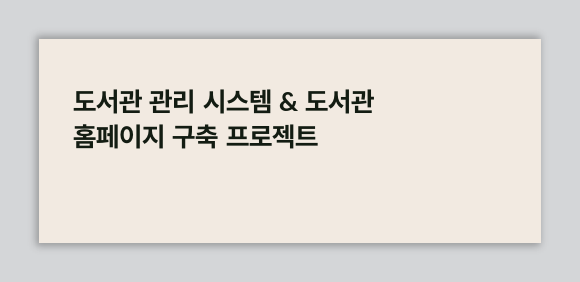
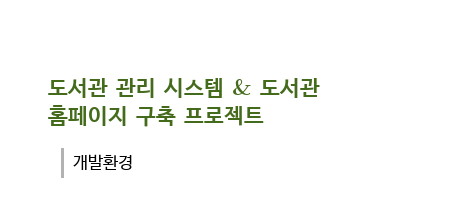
(318, 136) none -> [73,154,134,170] // 개발환경

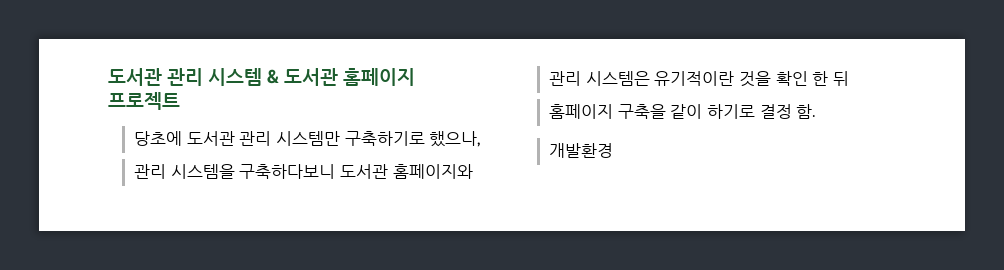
[136,106,176,127] 구축 -> (415, 77) none
(264, 116) none -> [134,131,481,147] [134,164,473,179] [549,71,849,87] [549,104,817,119] // 당초에 도서관 관리 시스템만 구축하기로 했으나, // 관리 시스템을 구축하다보니 도서관 홈페이지와 관리 시스템은 유기적이란 것을 확인 한 뒤 // 홈페이지 구축을 같이 하기로 결정 함.

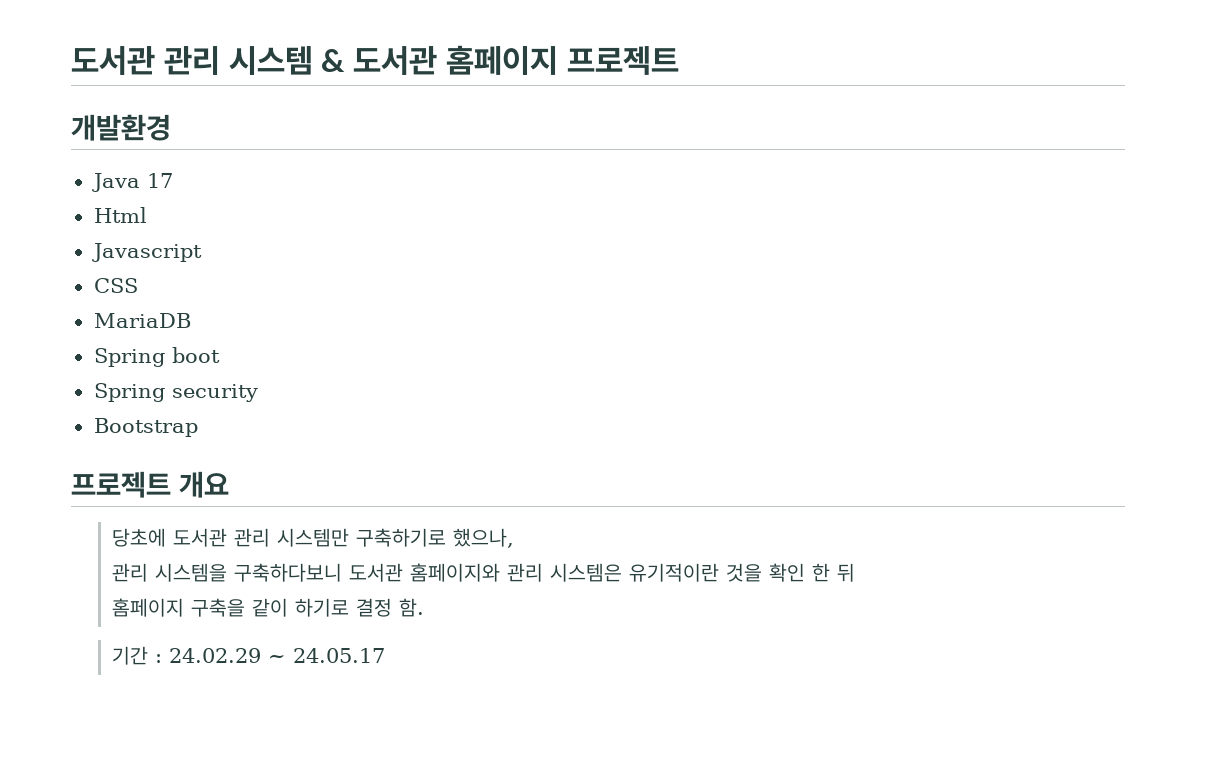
(180, 101) none -> [71,114,171,141] [91,173,173,192] [93,207,147,223] [91,243,202,262] [93,278,138,293] [93,313,191,328] [93,347,220,367] [93,383,258,402] [93,418,198,437] [71,471,229,498] // 개발환경 // Java 17 // Html // Javascript // CSS // MariaDB // Spring boot // Spring security // Bootstrap // 프로젝트 개요
[549,143,614,158] 개발환경 -> [111,646,385,665] 기간 : 24.02.29 ~ 24.05.17

